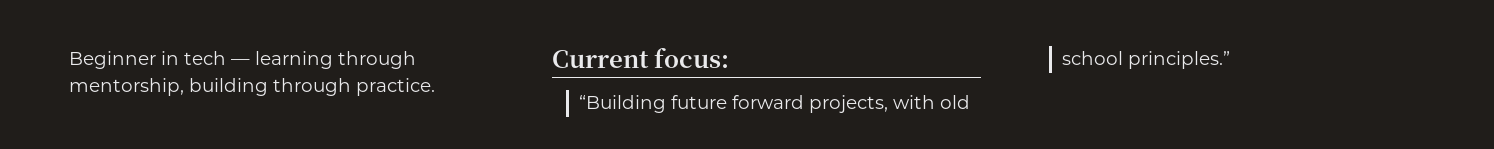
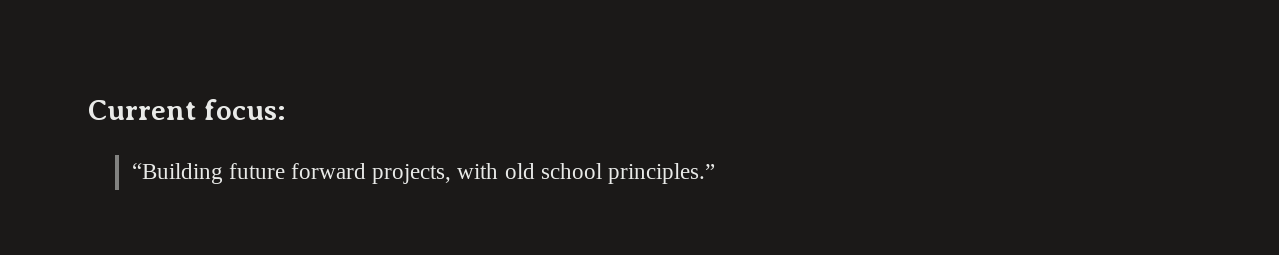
[69,51,416,69] [69,78,435,96] Beginner in tech — learning through mentorship, building through practice. // -> (88, 110) none

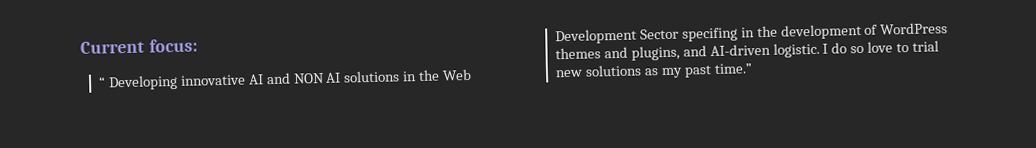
[131,163,716,184] “Building future forward projects, with old school principles.” -> [97,68,473,91] [554,22,949,45] [554,40,939,61] [554,63,753,79] “ Developing innovative AI and NON AI solutions in the Web Development Sector specifing in the development of WordPress themes and plugins, and AI-driven logistic. I do so love to trial new solutions as my past time.”

